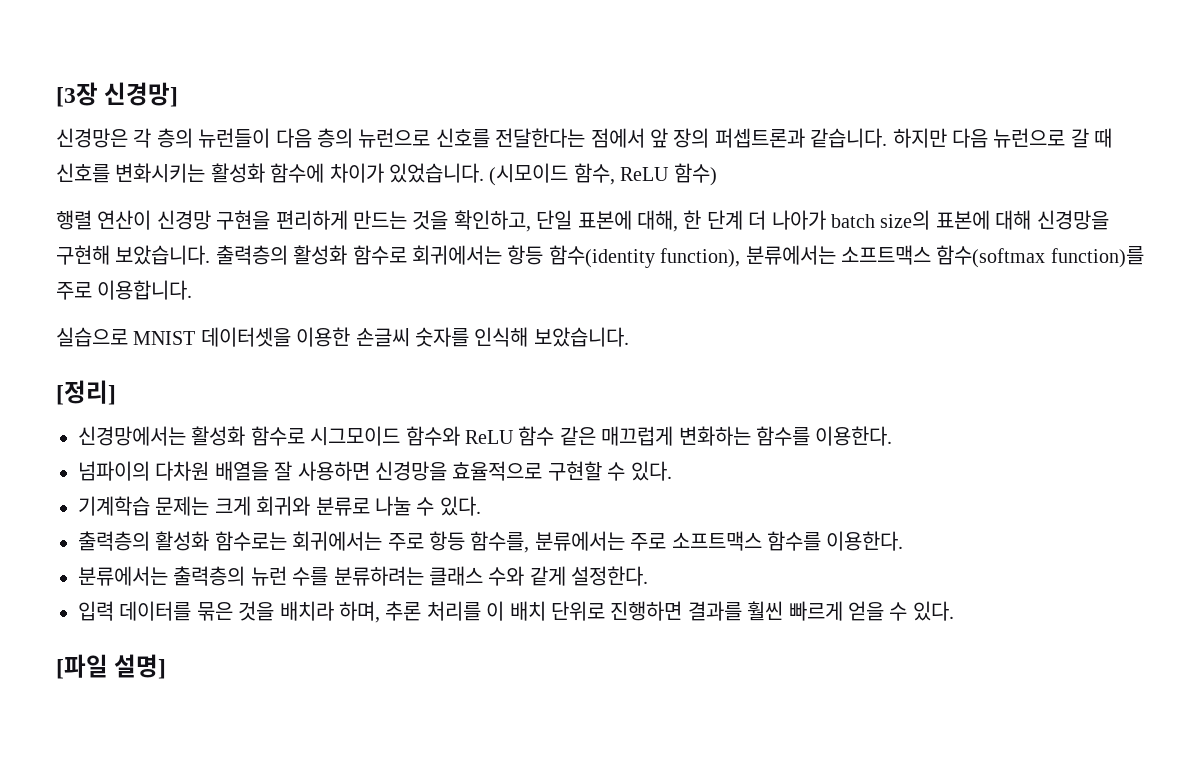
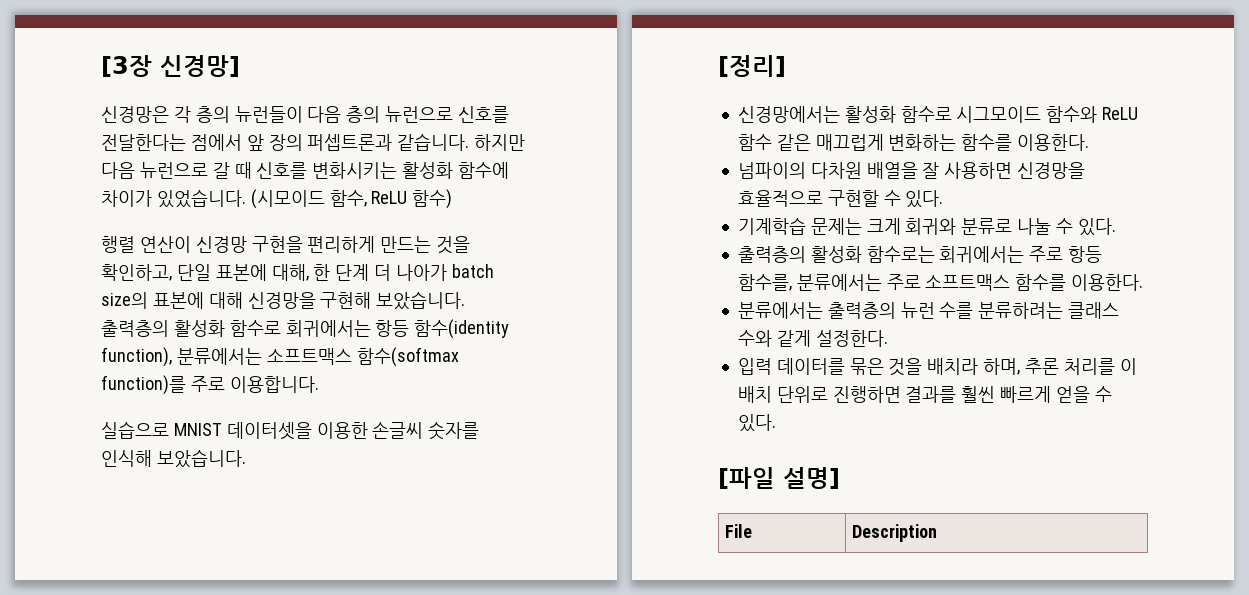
(167, 666) none -> [725,524,753,538] [852,524,938,542] // File | Description

